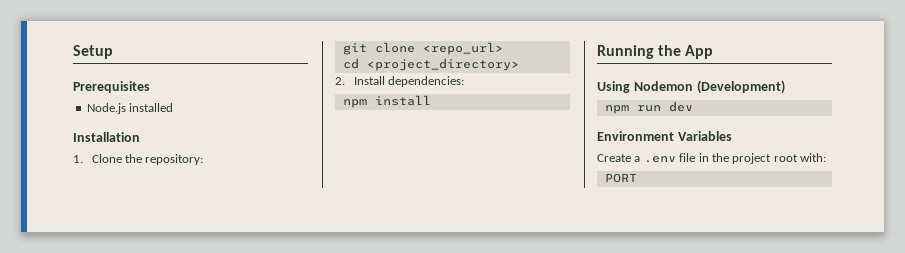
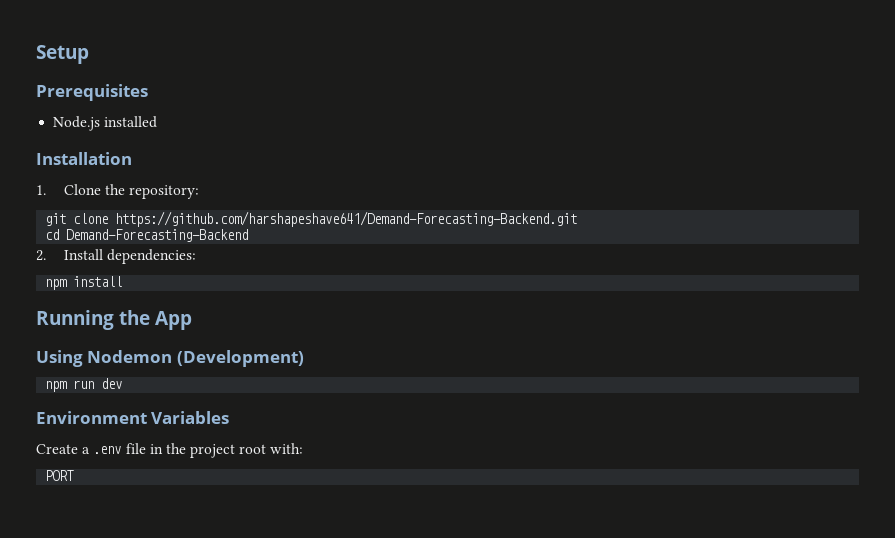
[422,42,503,55] <repo_url> -> [115,211,578,227] https://github.com/harshapeshave641/Demand-Forecasting-Backend.git
[366,58,519,71] <project_directory> -> [66,229,249,242] Demand-Forecasting-Backend

